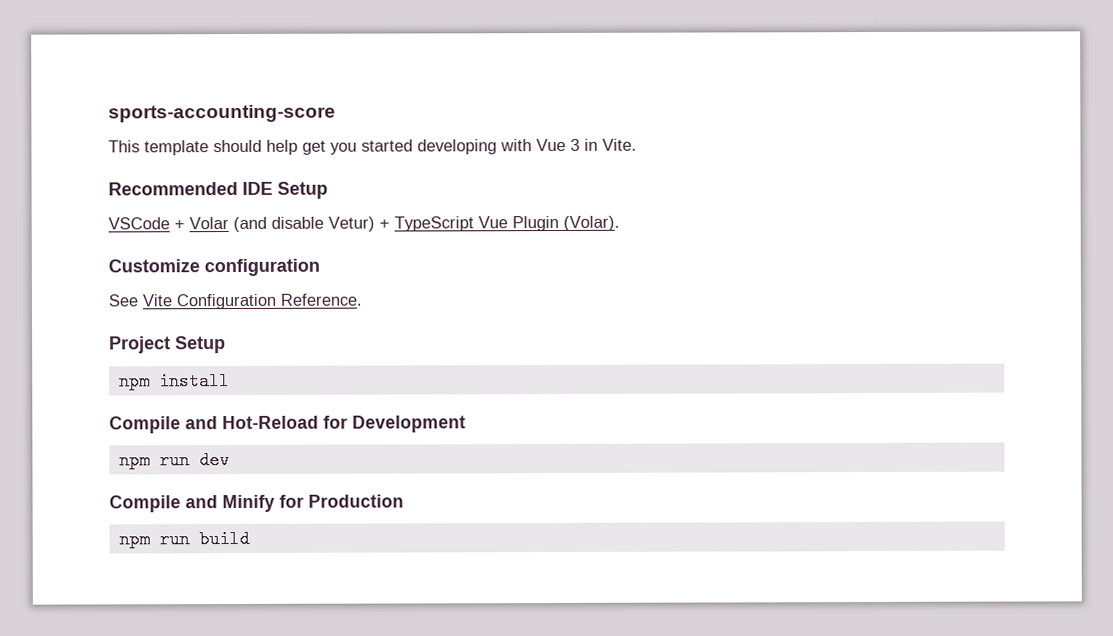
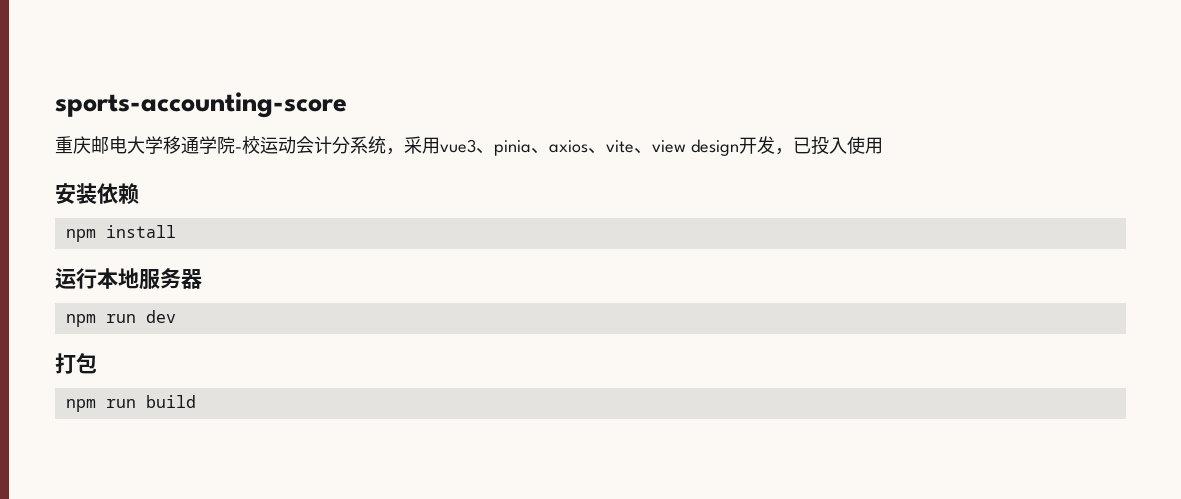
[108,138,637,156] [108,181,328,199] [108,215,620,233] [108,258,320,277] [108,293,362,310] [109,336,226,354] [118,372,230,391] [109,415,466,434] [118,451,230,470] [109,494,404,513] This template should help get you started developing with Vue 3 in Vite. // Recommended IDE Setup // VSCode + Volar (and disable Vetur) + TypeScript Vue Plugin (Volar). // Customize configuration // See Vite Configuration Reference. // Project Setup // npm install // Compile and Hot-Reload for Development // npm run dev // Compile and Minify for Production -> [55,136,883,156] [55,183,139,204] [65,225,176,242] [55,268,202,290] [65,310,176,327] [55,353,97,374] 重庆邮电大学移通学院-校运动会计分系统，采用vue3、pinia、axios、vite、view design开发，已投入使用 // 安装依赖 // npm install // 运行本地服务器 // npm run dev // 打包

